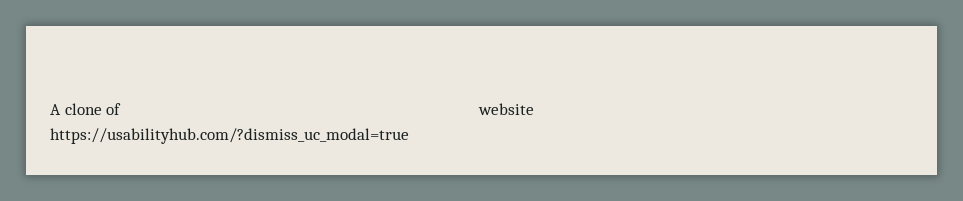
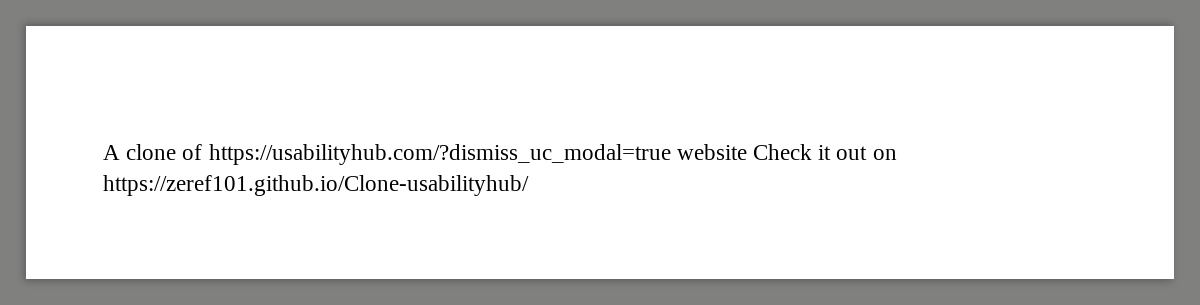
(534, 109) none -> [753,144,897,160] [103,175,529,196] Check it out on https://zeref101.github.io/Clone-usabilityhub/

